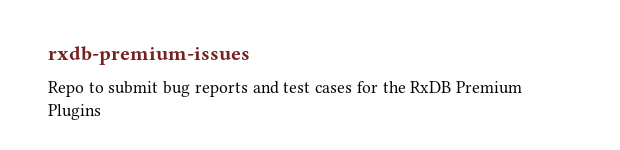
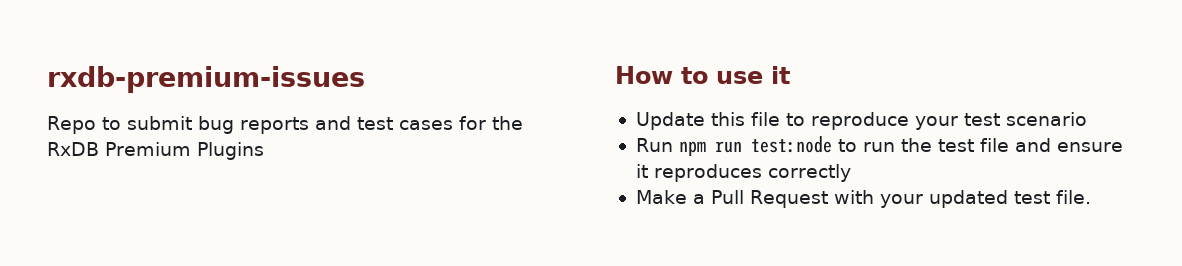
(101, 112) none -> [615,66,790,84] [635,112,1087,130] [635,136,1123,156] [635,164,851,182] [635,190,1091,208] // How to use it // Update this file to reproduce your test scenario // Run npm run test:node to run the test file and ensure it reproduces correctly // Make a Pull Request with your updated test file.

